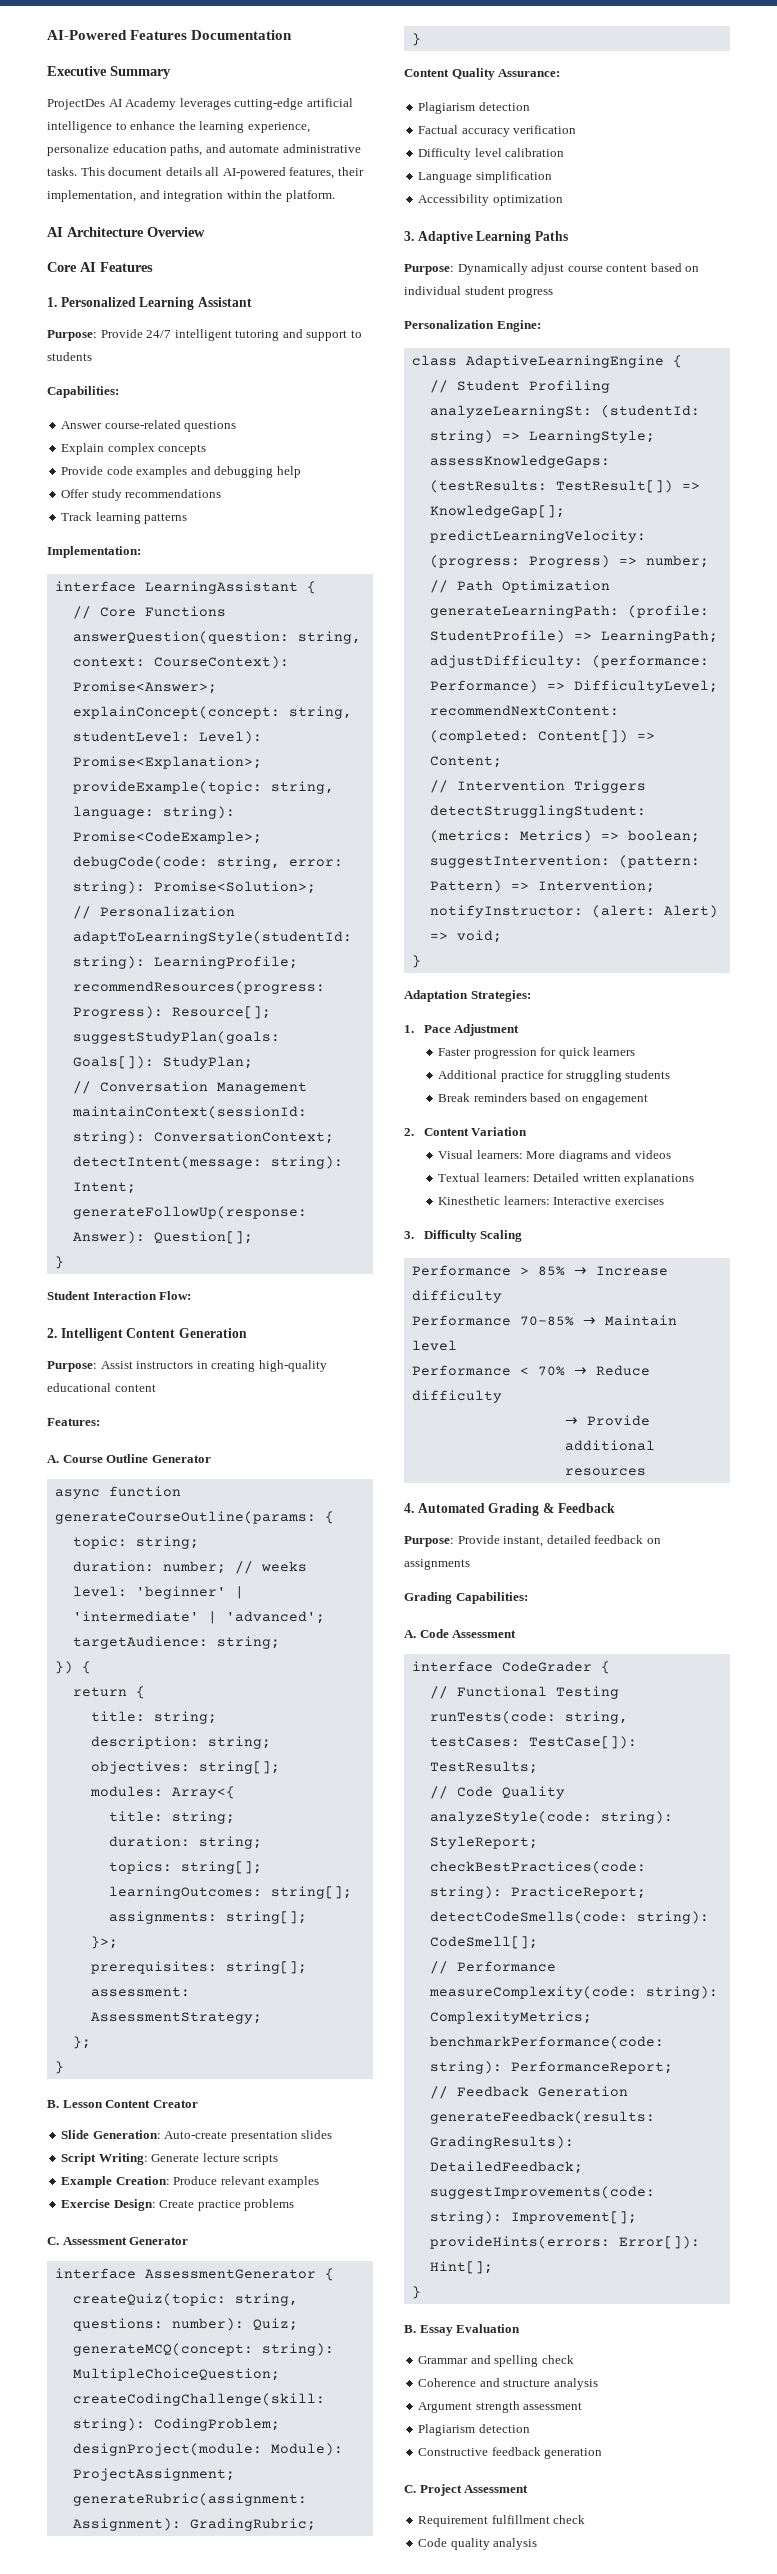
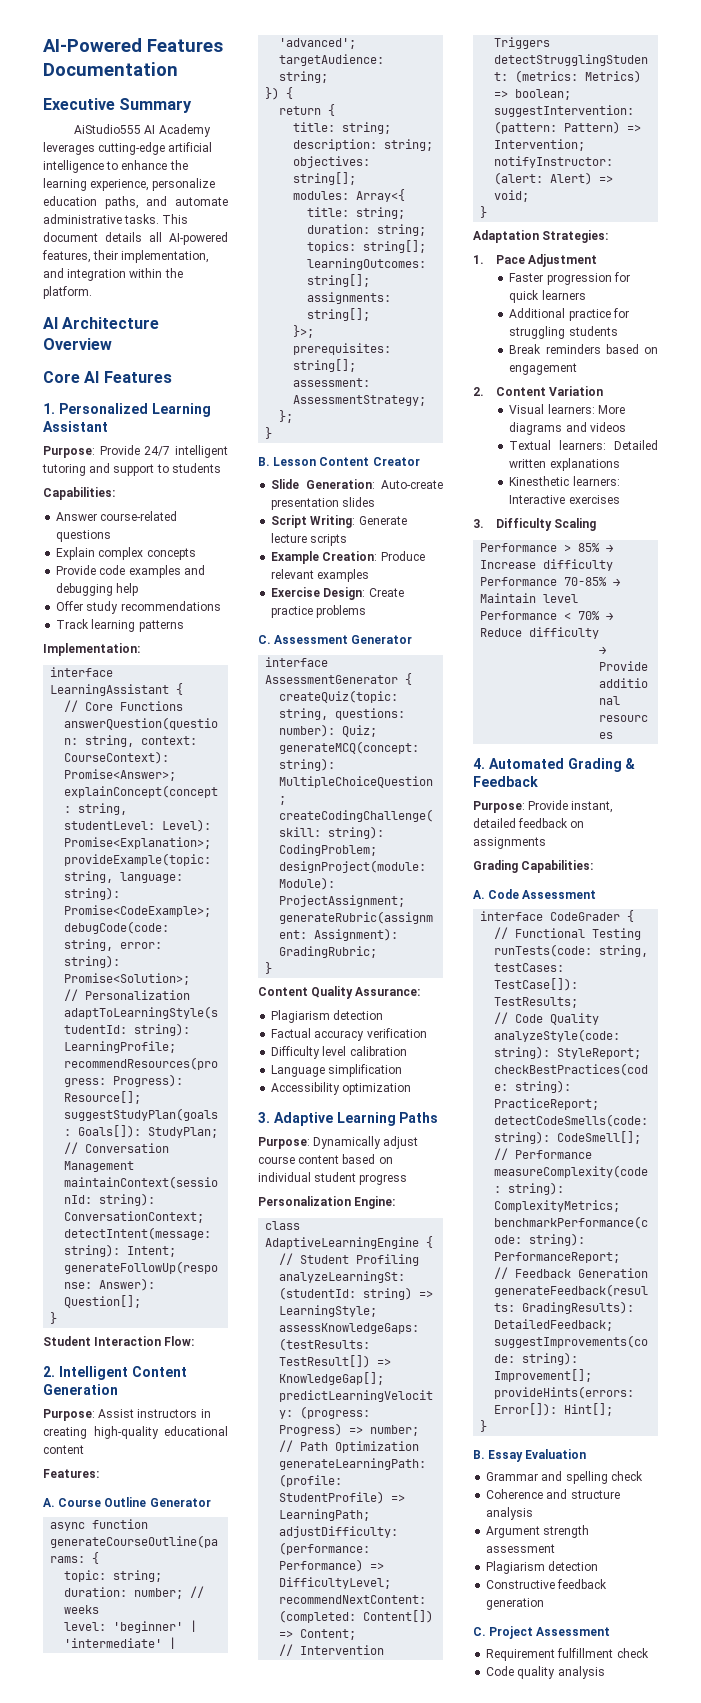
[47,99,105,110] ProjectDes -> [74,124,142,134] AiStudio555

